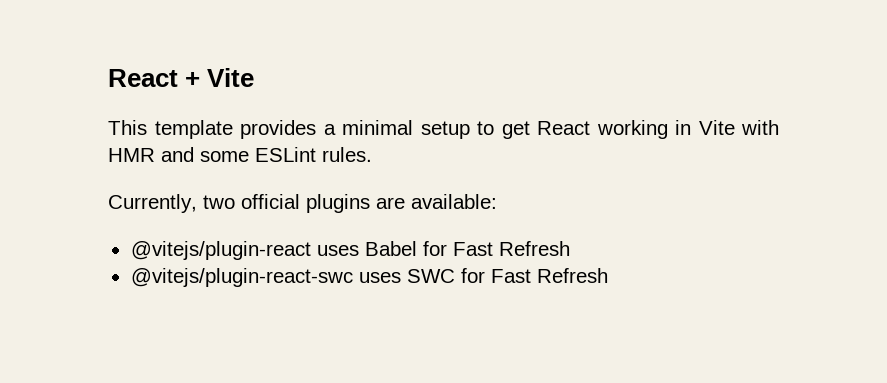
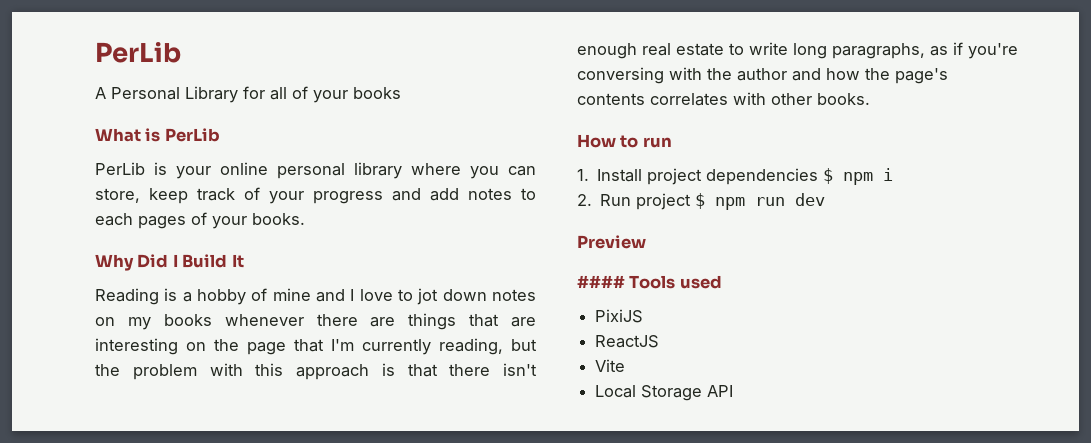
[108,68,255,87] [108,120,779,139] [108,147,372,162] [108,194,497,213] [130,241,570,260] [130,268,608,287] React + Vite // This template provides a minimal setup to get React working in Vite with HMR and some ESLint rules. // Currently, two official plugins are available: // @vitejs/plugin-react uses Babel for Fast Refresh // @vitejs/plugin-react-swc uses SWC for Fast Refresh -> [95,42,181,63] [95,86,401,103] [95,128,220,142] [95,162,536,179] [95,187,536,204] [95,212,305,229] [95,254,244,271] [95,288,536,305] [95,313,536,330] [95,338,537,355] [95,363,537,380] [577,42,1018,59] [577,67,948,84] [577,92,870,106] [577,134,672,148] [577,168,894,185] [577,193,826,210] [577,235,646,249] [577,275,722,289] [595,309,644,323] [595,335,660,348] [595,359,626,372] [595,385,734,401] PerLib // A Personal Library for all of your books // What is PerLib // PerLib is your online personal library where you can store, keep track of your progress and add notes to each pages of your books. // Why Did I Build It // Reading is a hobby of mine and I love to jot down notes on my books whenever there are things that are interesting on the page that I'm currently reading, but the problem with this approach is that there isn't enough real estate to write long paragraphs, as if you're conversing with the author and how the page's contents correlates with other books. // How to run // 1. Install project dependencies $ npm i // 2. Run project $ npm run dev // Preview // #### Tools used // PixiJS // ReactJS // Vite // Local Storage API

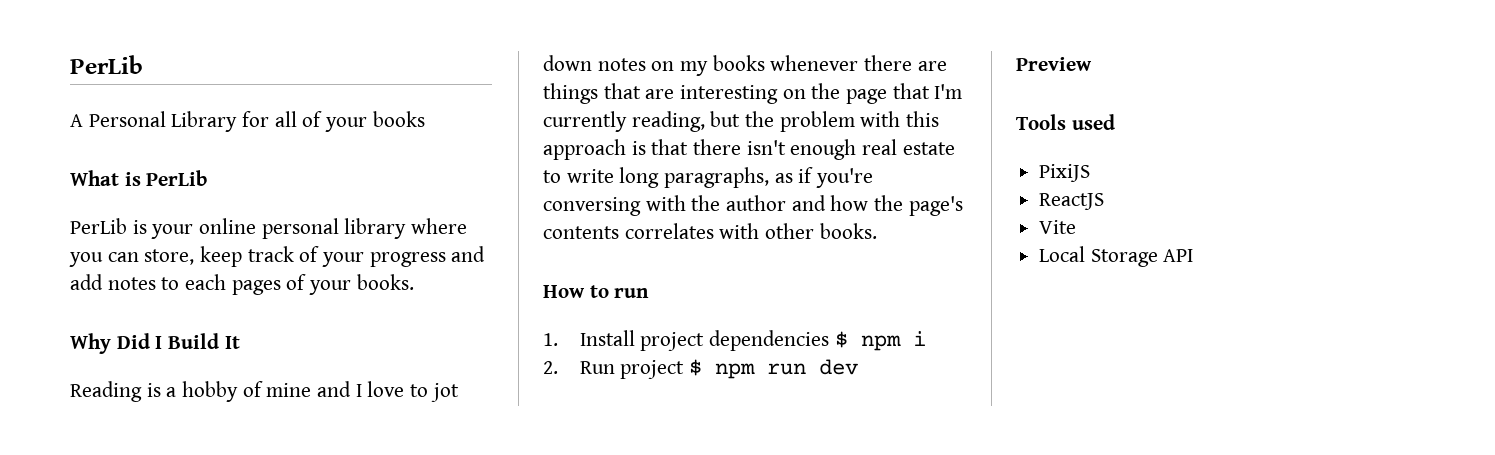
[577,275,625,288] #### -> (1092, 64) none

